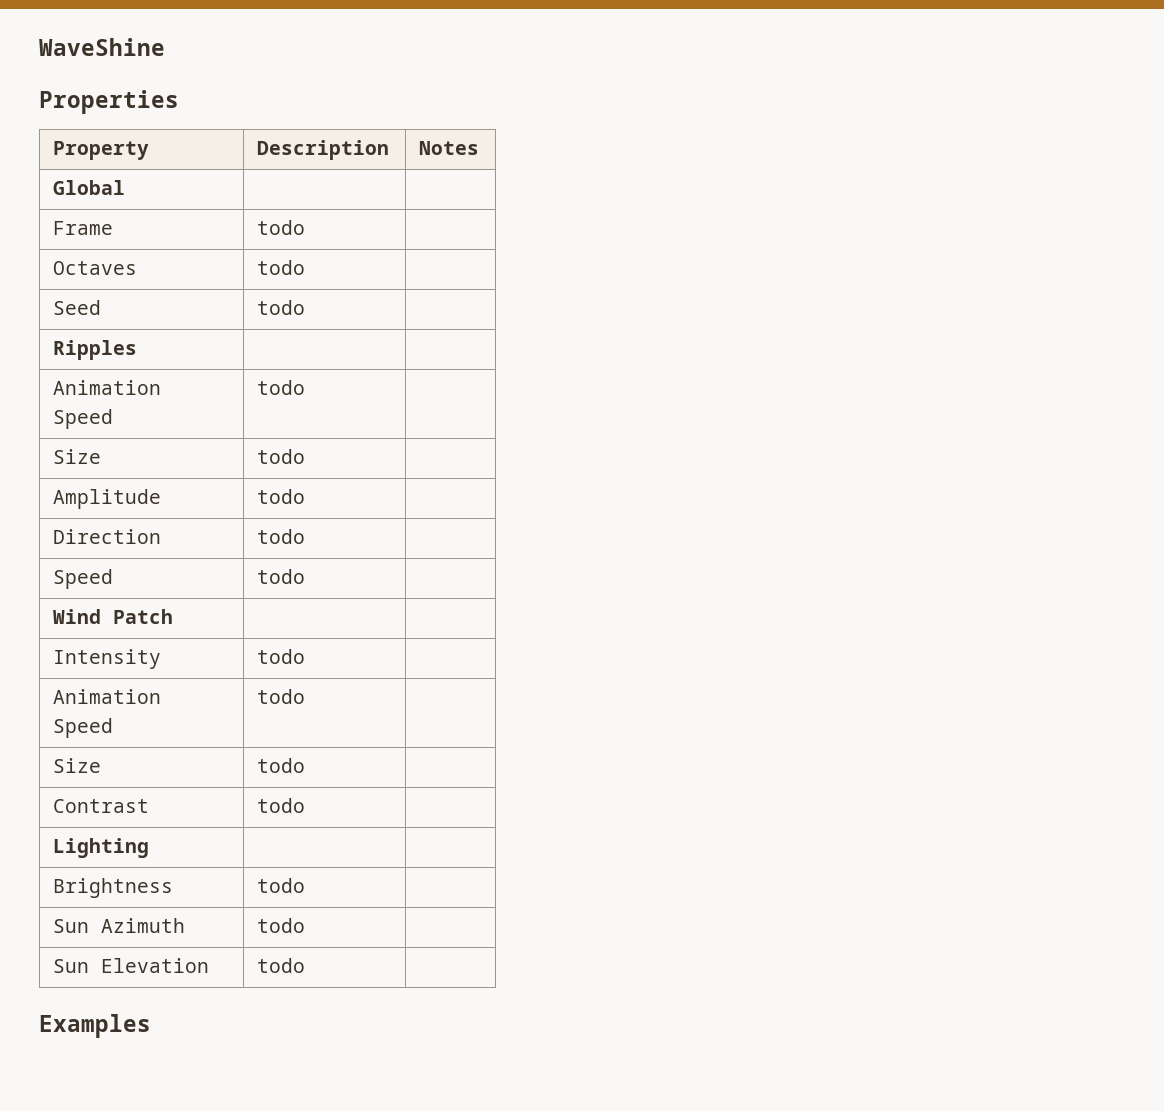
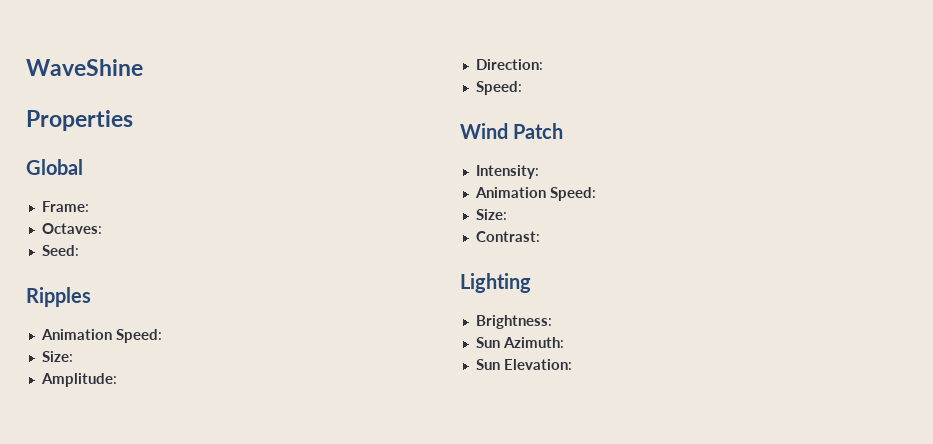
[53,141,150,160] [257,140,390,160] [419,141,480,155] [53,180,126,195] [53,221,114,235] [257,220,306,235] [53,261,138,275] [257,260,306,275] [53,300,102,315] [257,300,306,315] [53,340,138,360] [53,380,162,395] [53,409,114,429] [257,380,306,395] [53,449,102,464] [257,449,306,464] [53,489,162,509] [257,489,306,504] [53,529,162,544] [257,529,306,544] [53,569,114,589] [257,569,306,584] [53,609,174,624] [53,649,162,669] [257,649,306,664] [53,689,162,704] [53,718,114,738] [257,689,306,704] [53,758,102,773] [257,758,306,773] [53,799,150,813] [257,798,306,813] [53,838,150,858] [53,878,174,898] [257,878,306,893] [53,918,186,933] [257,918,306,933] [53,958,210,973] [257,958,306,973] [39,1014,151,1038] // Property | Description | Notes // Global | | // Frame | todo | // Octaves | todo | // Seed | todo | // Ripples | | // Animation Speed | todo | // Size | todo | // Amplitude | todo | // Direction | todo | // Speed | todo | // Wind Patch | | // Intensity | todo | // Animation Speed | todo | // Size | todo | // Contrast | todo | // Lighting | | // Brightness | todo | // Sun Azimuth | todo | // Sun Elevation | todo | // Examples -> [26,159,83,175] [41,201,89,212] [41,223,102,234] [41,245,79,256] [26,287,91,307] [40,329,162,343] [41,351,73,362] [40,373,117,387] [475,59,543,70] [475,81,522,95] [460,123,564,139] [475,165,539,179] [474,187,596,201] [475,209,507,220] [475,231,540,242] [460,273,531,293] [475,315,552,329] [475,337,564,348] [475,359,572,370] // Global // Frame: // Octaves: // Seed: // Ripples // Animation Speed: // Size: // Amplitude: // Direction: // Speed: // Wind Patch // Intensity: // Animation Speed: // Size: // Contrast: // Lighting // Brightness: // Sun Azimuth: // Sun Elevation:

